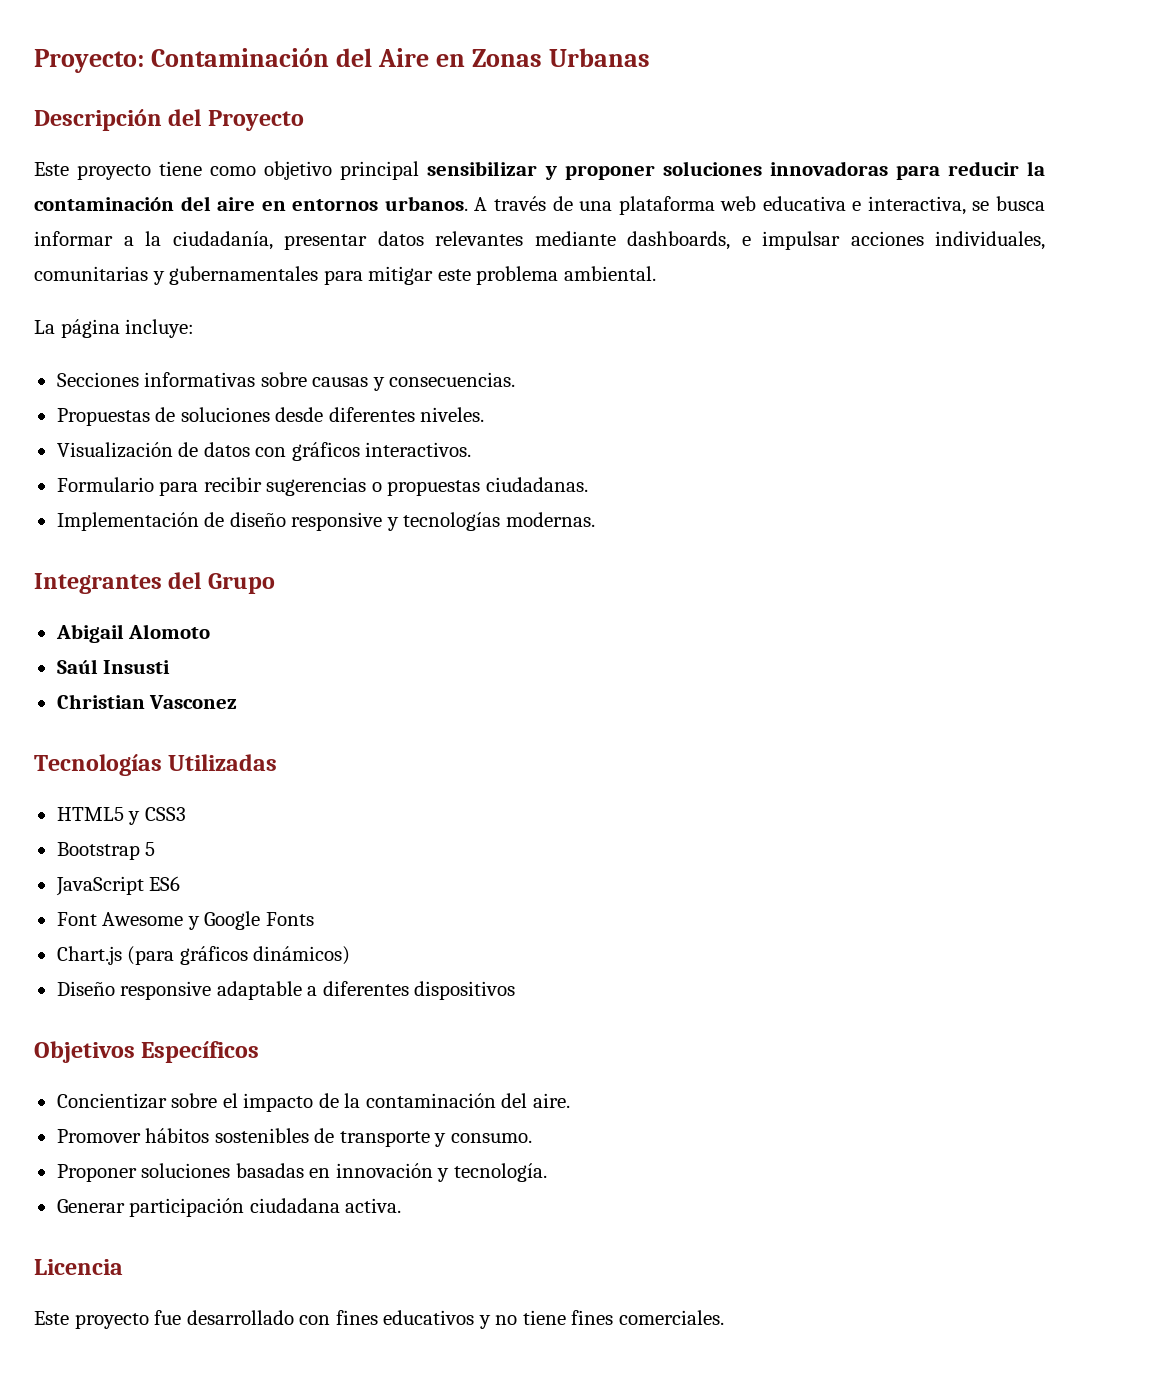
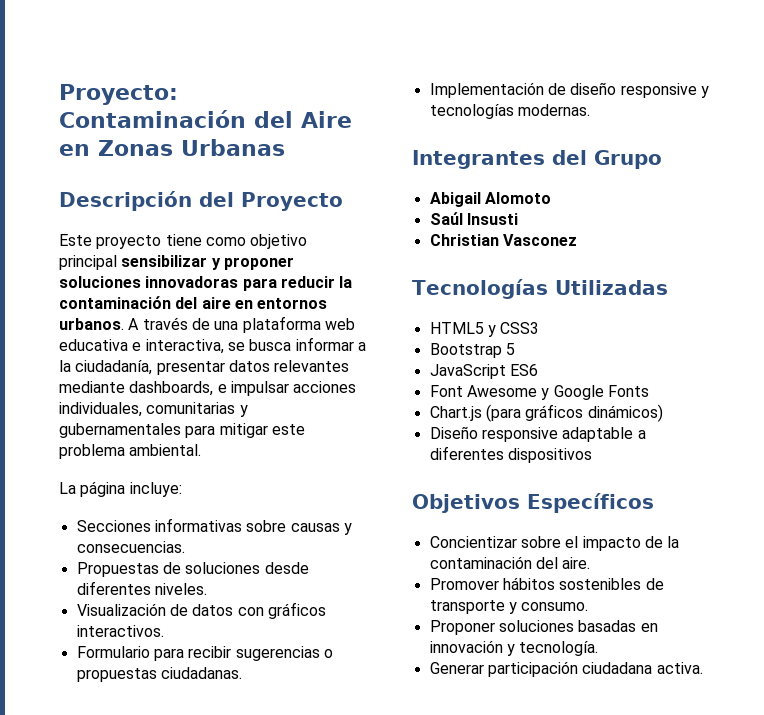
[34,1259,123,1275] [34,1310,724,1329] // Licencia // Este proyecto fue desarrollado con fines educativos y no tiene fines comerciales. -> (703, 668) none

